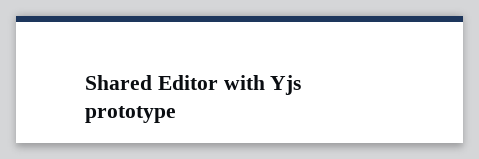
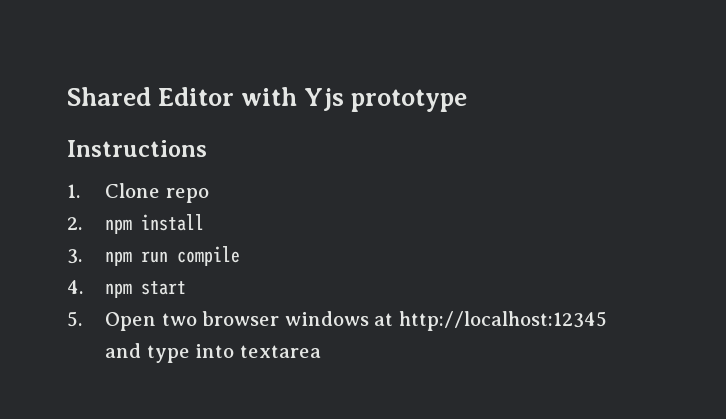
(176, 114) none -> [67,140,207,157] [67,183,209,203] [67,214,205,234] [67,246,241,266] [67,280,187,298] [67,311,607,331] [105,343,321,363] // Instructions // 1. Clone repo // 2. npm install // 3. npm run compile // 4. npm start // 5. Open two browser windows at http://localhost:12345 and type into textarea

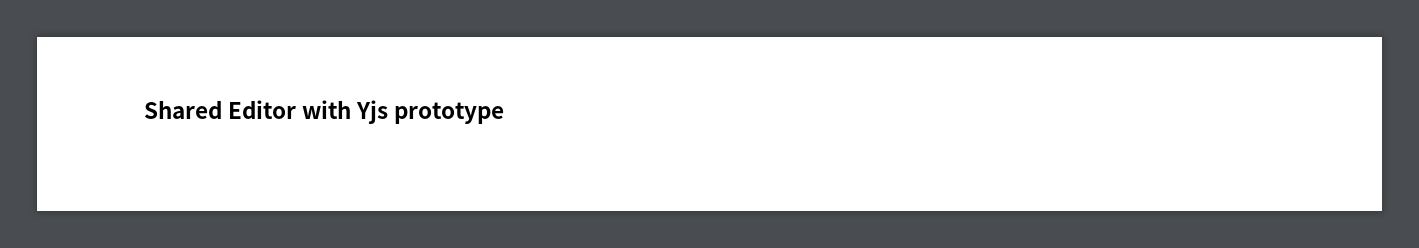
[67,140,207,157] [67,183,209,203] [67,214,205,234] [67,246,241,266] [67,280,187,298] [67,311,607,331] [105,343,321,363] // Instructions // 1. Clone repo // 2. npm install // 3. npm run compile // 4. npm start // 5. Open two browser windows at http://localhost:12345 and type into textarea -> (505, 113) none

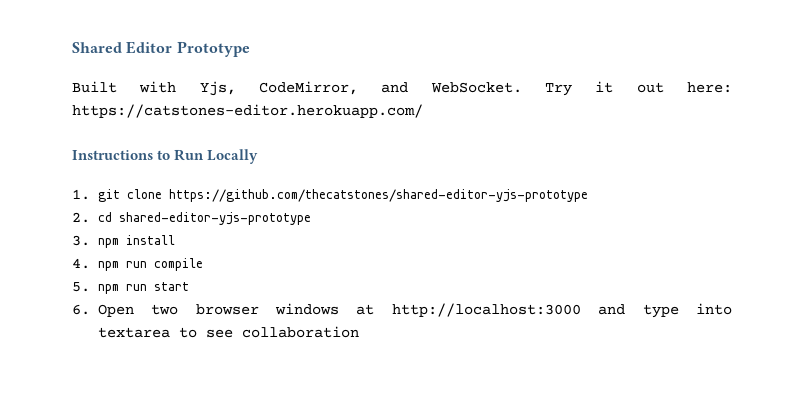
[302,100,505,124] with Yjs prototype -> [176,41,250,57] [72,81,732,96] [72,104,423,118] [72,149,259,164] [72,189,588,202] [72,212,311,225] [72,235,175,248] [72,258,203,271] [72,282,189,294] [72,303,732,318] [97,326,359,338] Prototype // Built with Yjs, CodeMirror, and WebSocket. Try it out here: https://catstones-editor.herokuapp.com/ // Instructions to Run Locally // 1. git clone https://github.com/thecatstones/shared-editor-yjs-prototype // 2. cd shared-editor-yjs-prototype // 3. npm install // 4. npm run compile // 5. npm run start // 6. Open two browser windows at http://localhost:3000 and type into textarea to see collaboration

